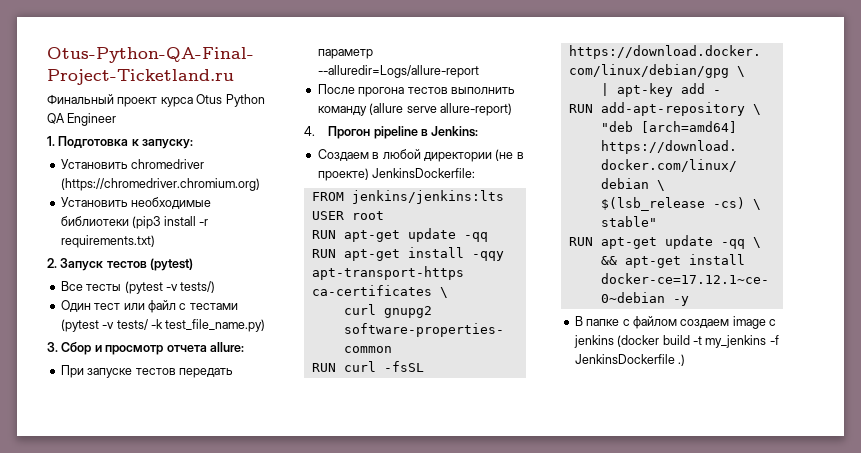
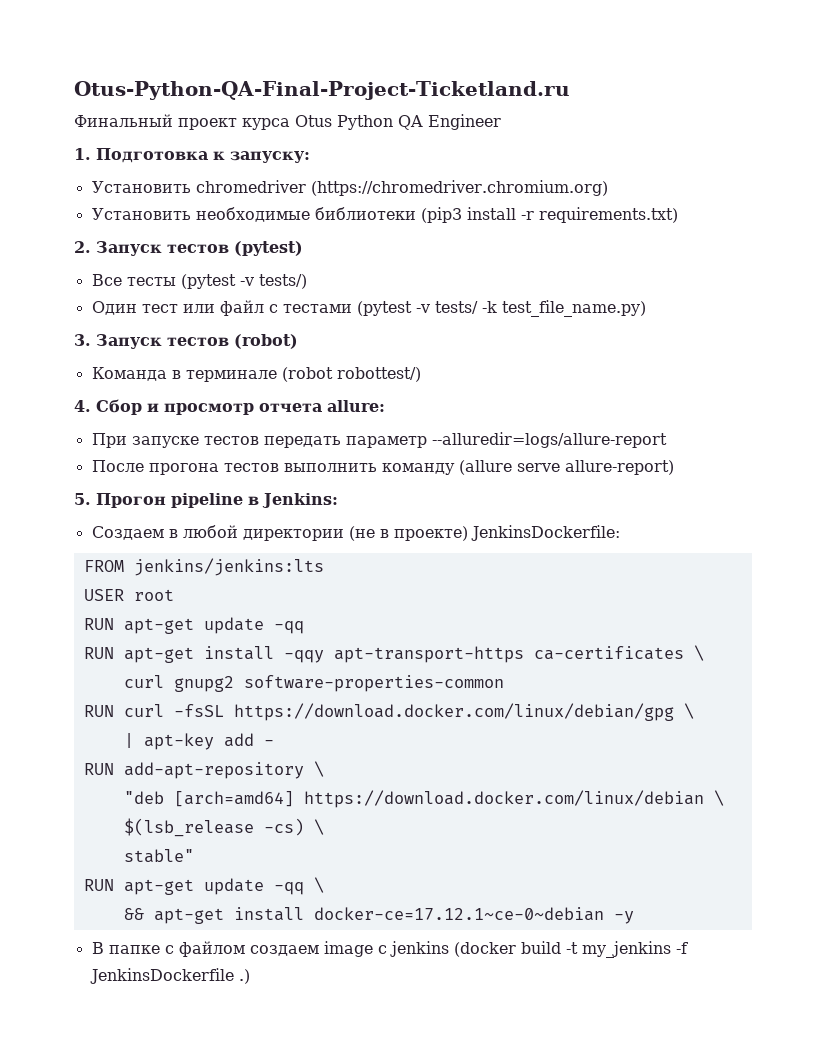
(58, 347) none -> [96,334,298,349] [91,367,421,382] [74,400,91,412] Запуск тестов (robot) // Команда в терминале (robot robottest/) // 4.
[317,65,479,78] --alluredir=Logs/allure-report -> [431,432,667,448] --alluredir=logs/allure-report
[304,126,315,136] 4. -> [74,493,91,505] 5.

